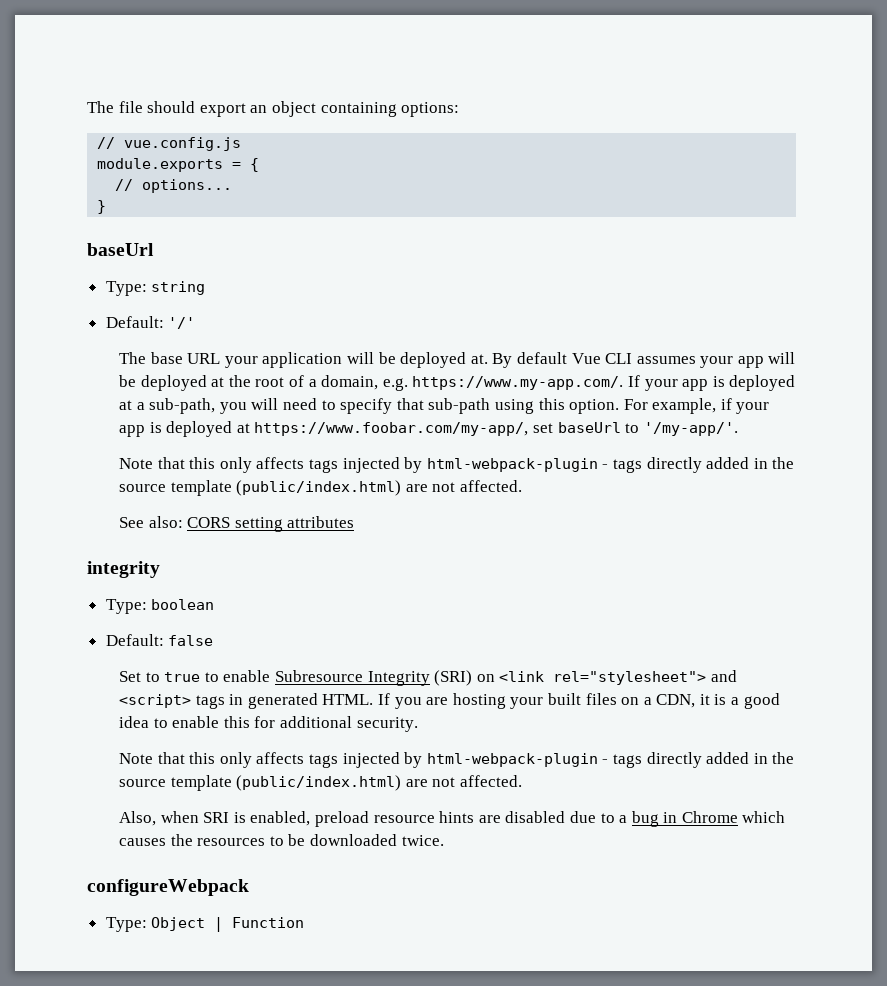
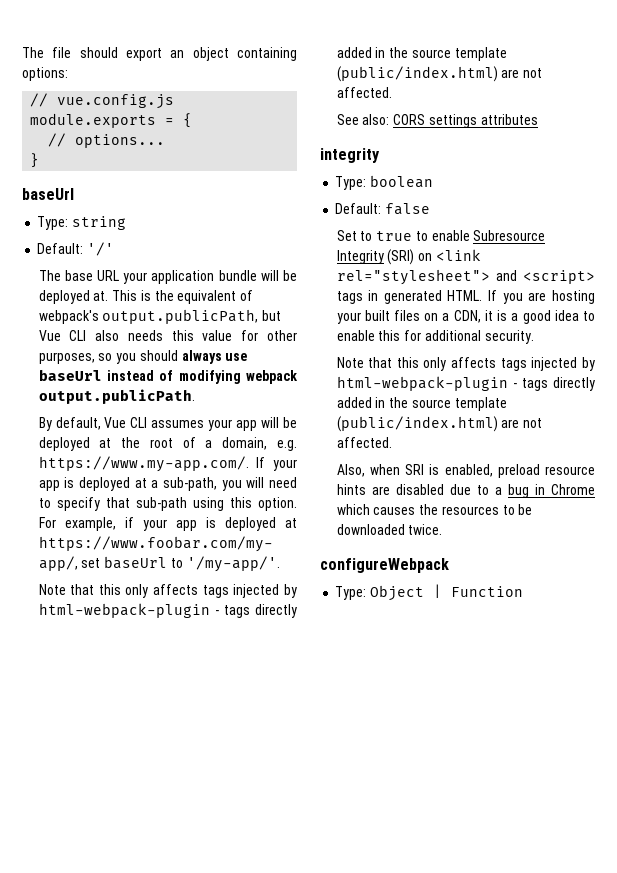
(343, 360) none -> [218,270,257,281] bundle
[492,352,567,368] By default -> [112,290,254,304] [38,309,282,324] [38,330,297,341] [38,350,248,364] [38,369,298,384] [38,389,195,404] [38,417,101,431] This is the equivalent of webpack's output.publicPath, but Vue CLI also needs this value for other purposes, so you should always use baseUrl instead of modifying webpack output.publicPath. // By default,
[234,517,283,532] setting -> [428,114,477,128] settings

